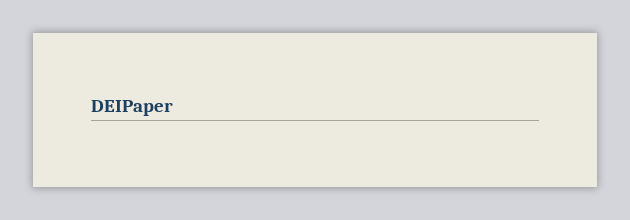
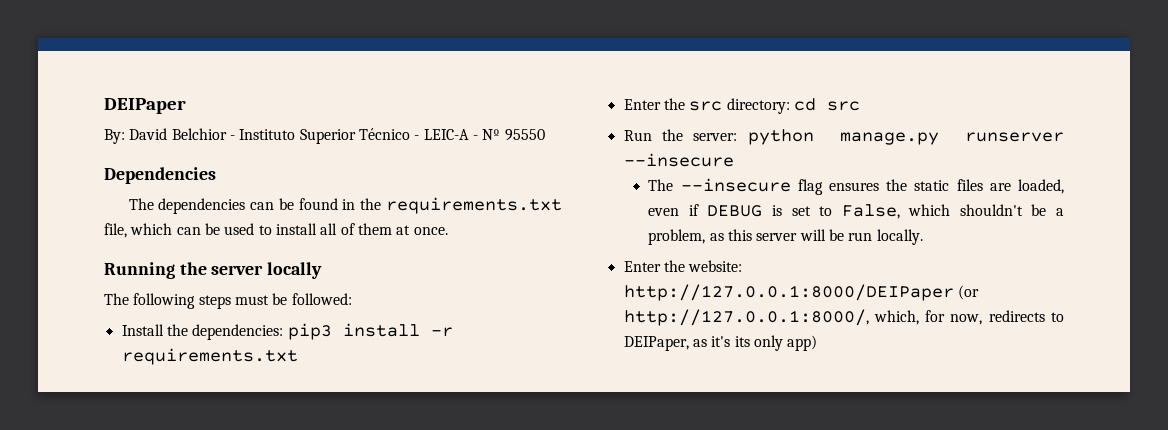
(173, 108) none -> [104,128,545,144] [104,167,216,184] [128,197,562,214] [104,223,448,238] [104,262,323,279] [104,293,352,309] [121,323,453,340] [121,348,298,365] [623,98,860,114] [623,129,1064,145] [623,153,734,167] [648,178,1064,195] [648,204,1064,219] [648,229,923,245] [623,260,743,272] [623,284,979,301] [623,309,1064,326] [623,335,818,351] // By: David Belchior - Instituto Superior Técnico - LEIC-A - Nº 95550 // Dependencies // The dependencies can be found in the requirements.txt file, which can be used to install all of them at once. // Running the server locally // The following steps must be followed: // Install the dependencies: pip3 install -r requirements.txt // Enter the src directory: cd src // Run the server: python manage.py runserver --insecure // The --insecure flag ensures the static files are loaded, even if DEBUG is set to False, which shouldn't be a problem, as this server will be run locally. // Enter the website: http://127.0.0.1:8000/DEIPaper (or http://127.0.0.1:8000/, which, for now, redirects to DEIPaper, as it's its only app)

